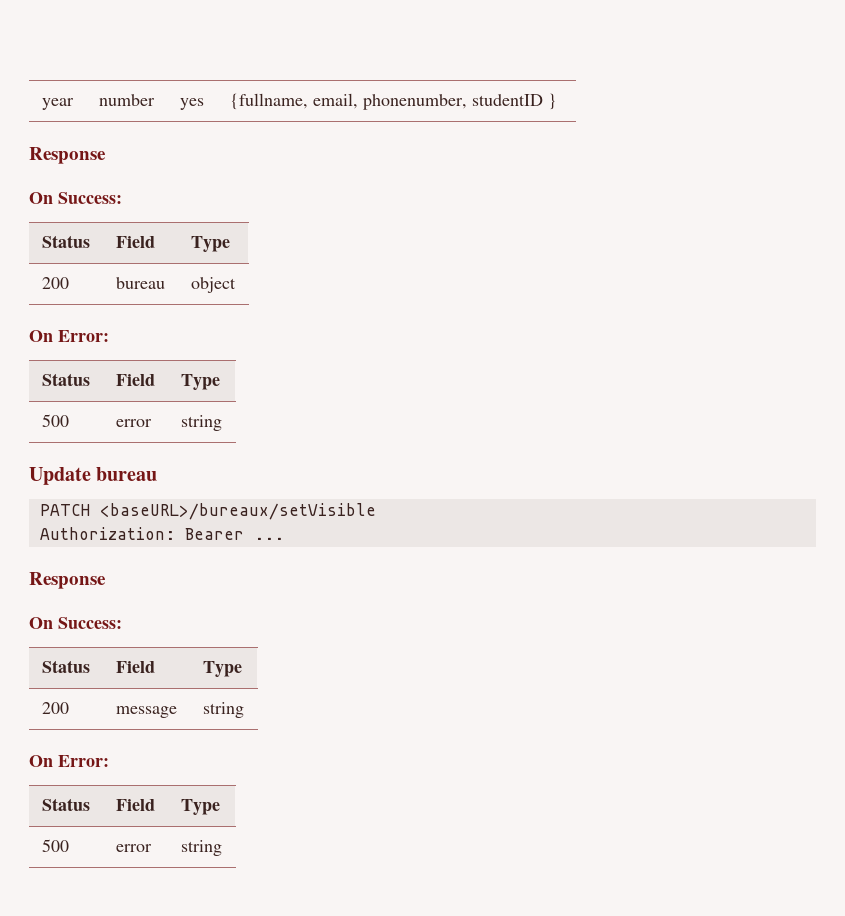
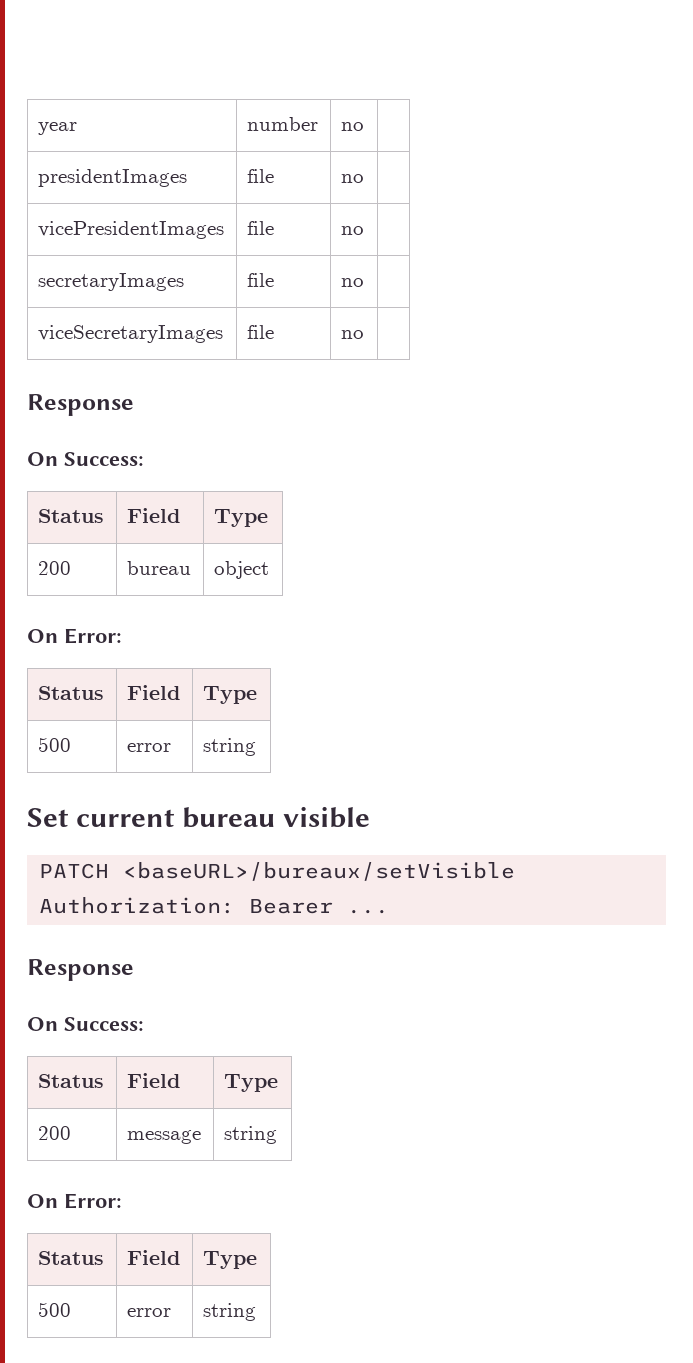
[179,98,204,110] [229,93,557,110] yes | {fullname, email, phonenumber, studentID } -> [341,122,365,131] [38,169,188,187] [247,169,275,183] [341,174,365,183] [38,221,225,239] [247,221,275,235] [341,226,365,235] [38,273,185,291] [247,273,275,287] [341,278,365,287] [38,325,224,343] [247,325,275,339] [341,330,365,339] no | // presidentImages | file | no | // vicePresidentImages | file | no | // secretaryImages | file | no | // viceSecretaryImages | file | no |
[29,467,158,485] Update bureau -> [27,806,370,828] Set current bureau visible

